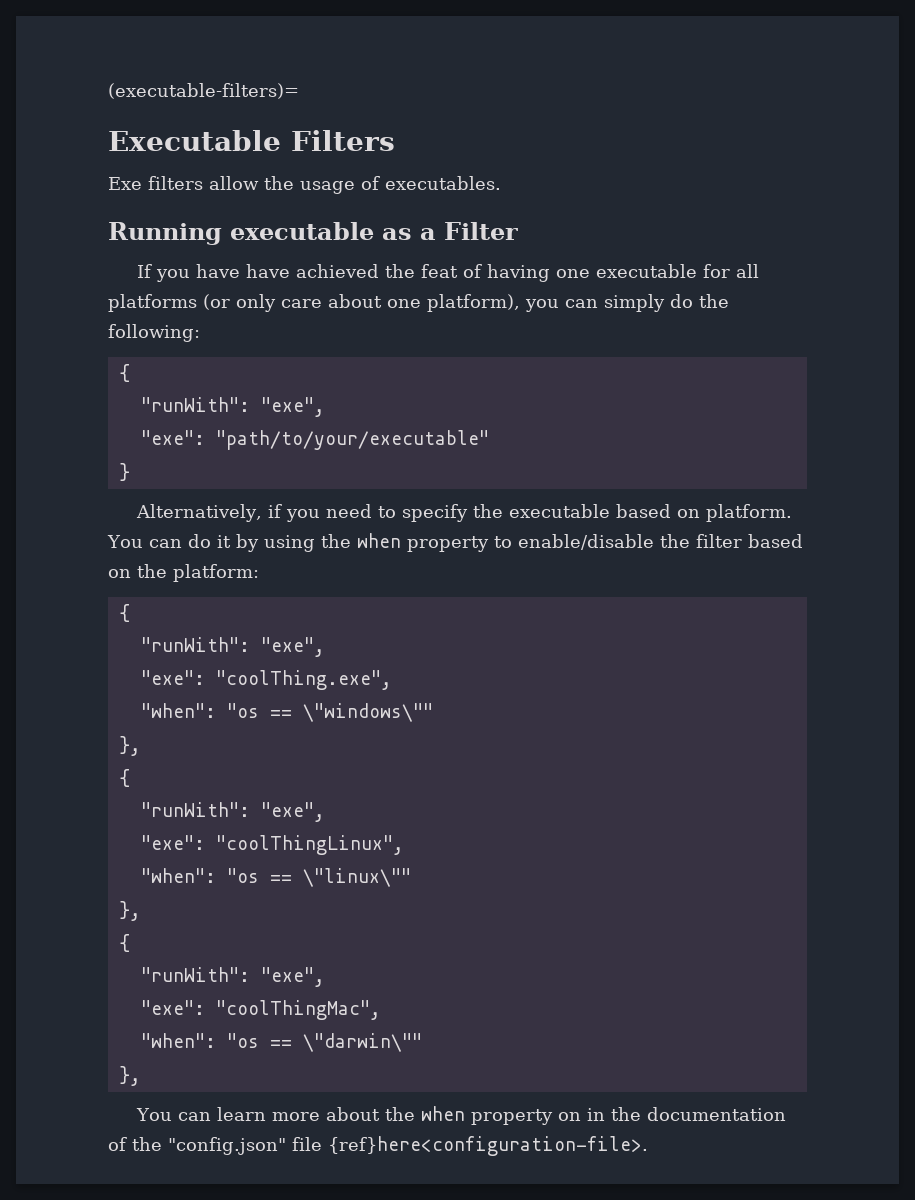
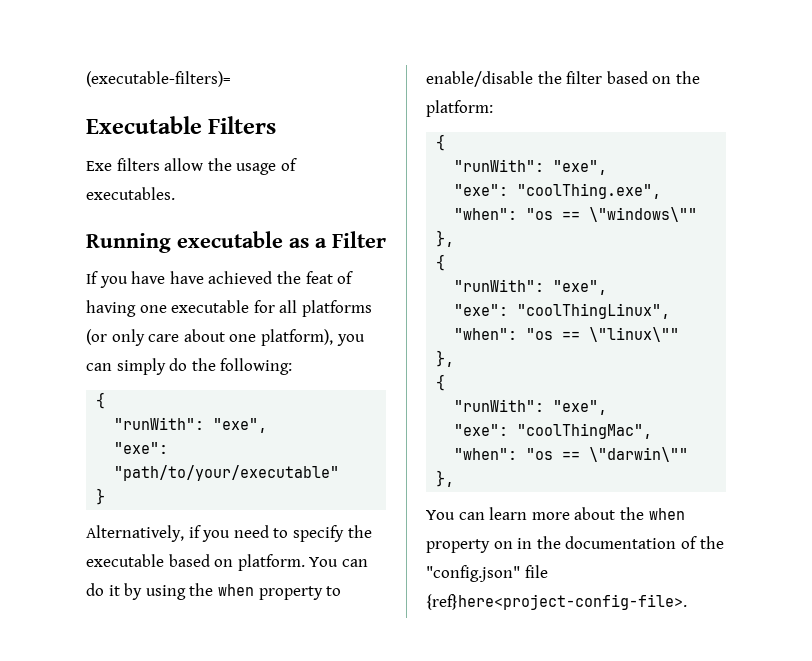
[328,1136,648,1156] {ref}here<configuration-file>. -> [426,594,687,610] {ref}here<project-config-file>.

